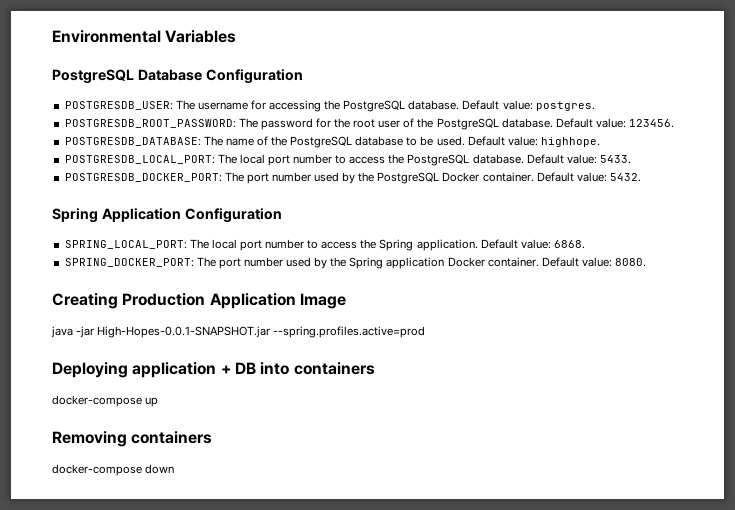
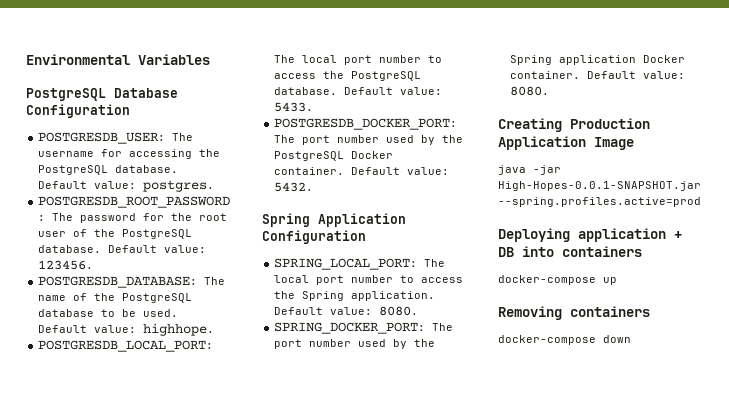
[553,240,585,249] 6868. -> [379,306,419,316] 8080.

